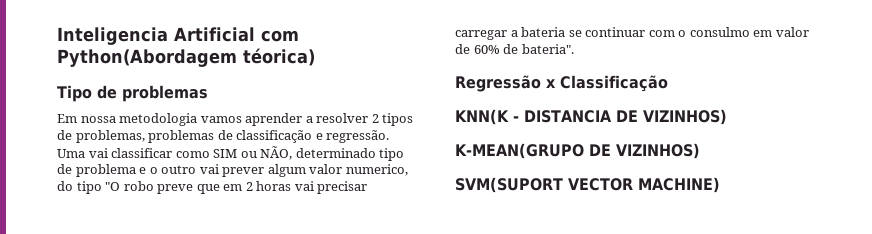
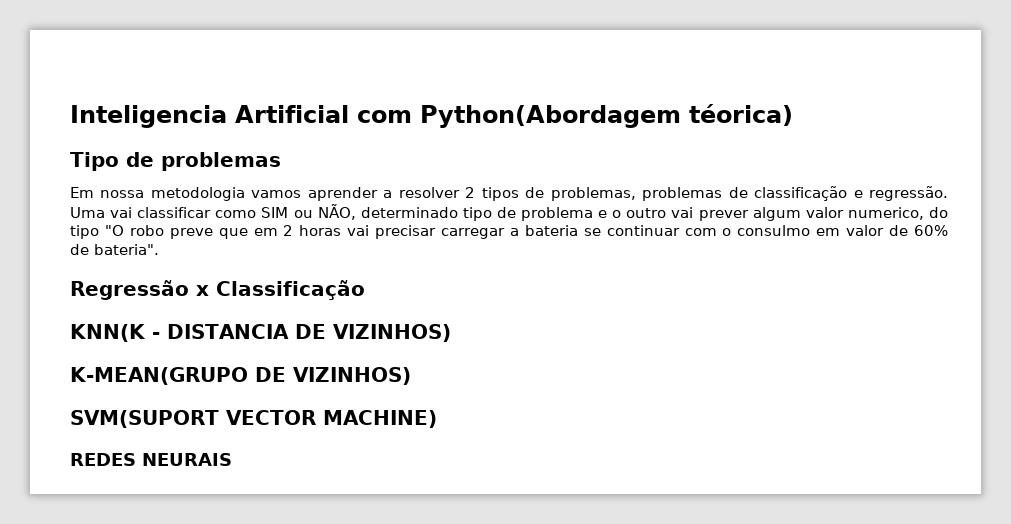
(720, 185) none -> [70,453,232,466] // REDES NEURAIS

